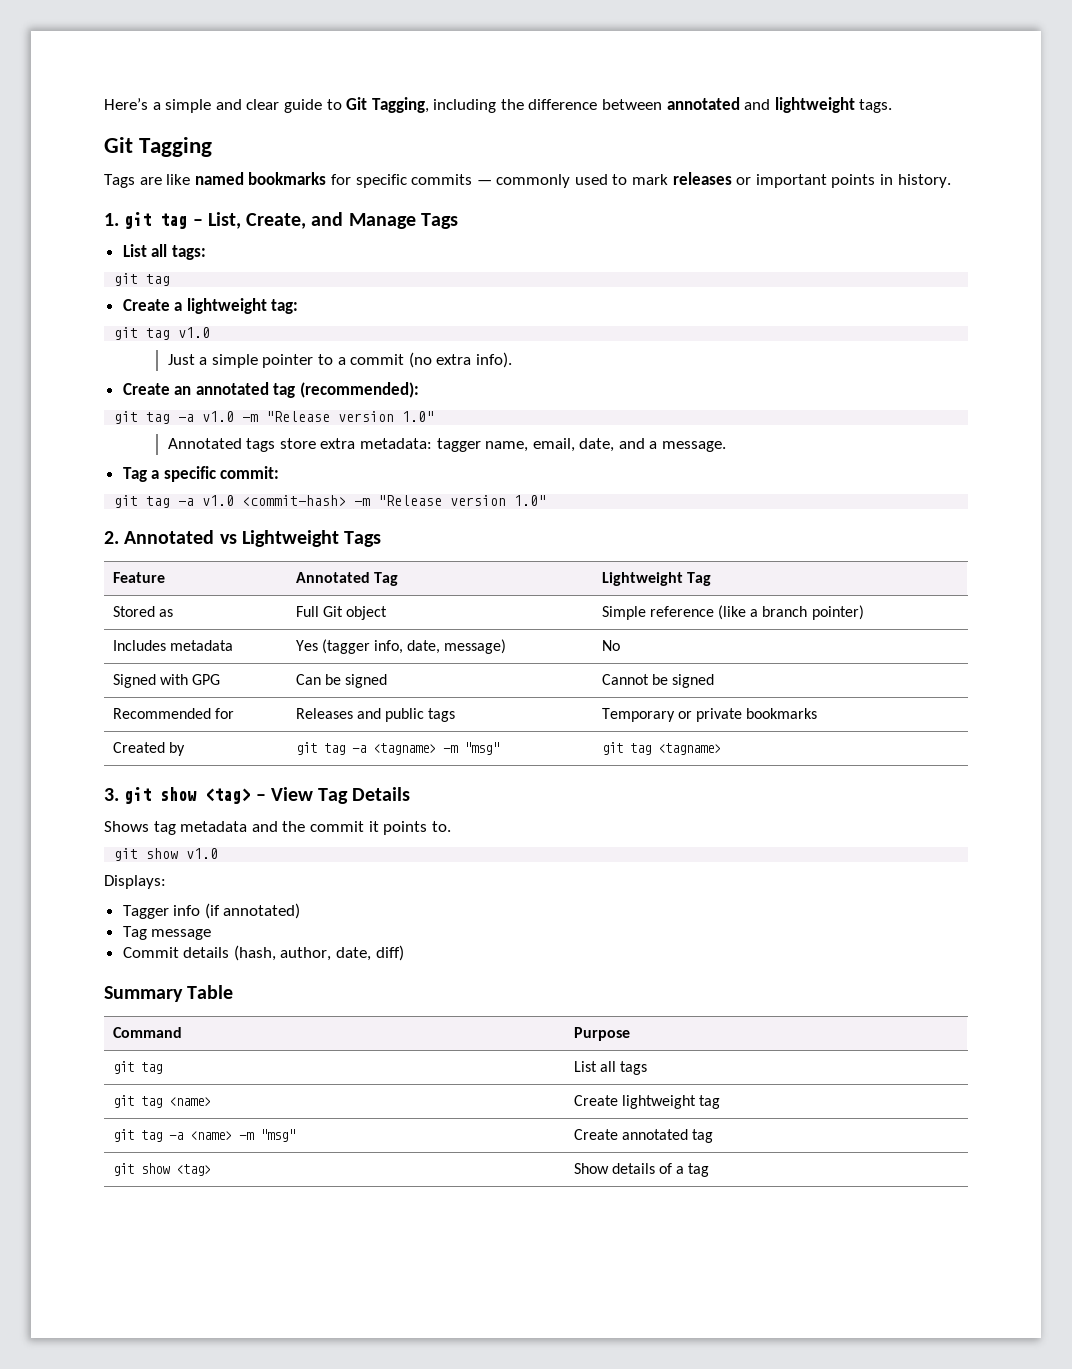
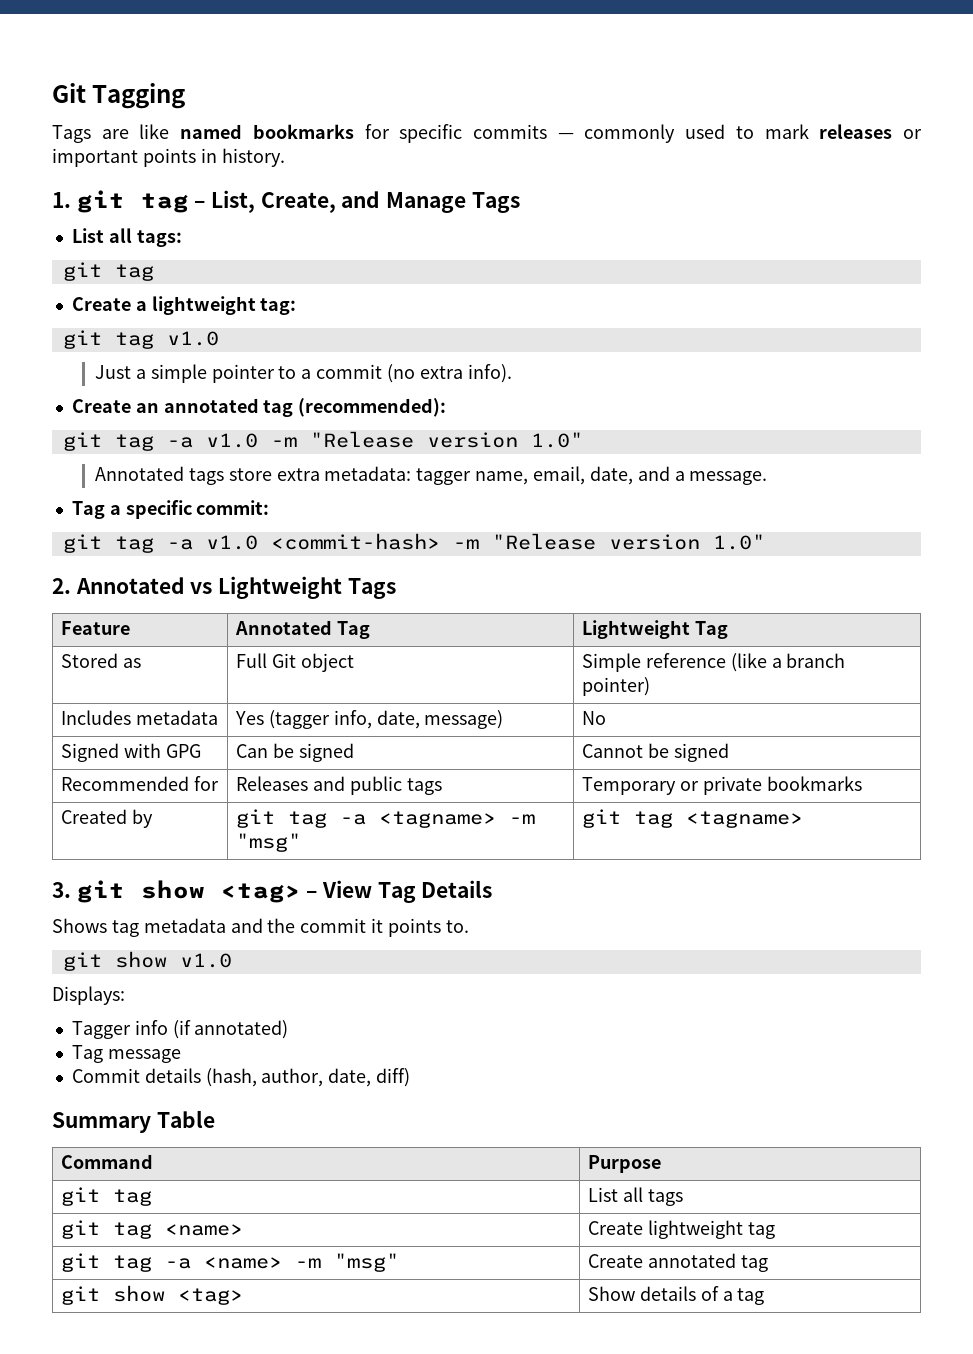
[104,97,893,113] Here’s a simple and clear guide to Git Tagging, including the difference between annotated and lightweight tags. // -> (52, 93) none

